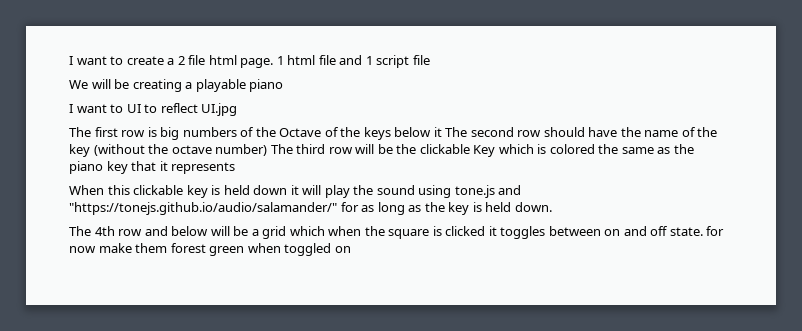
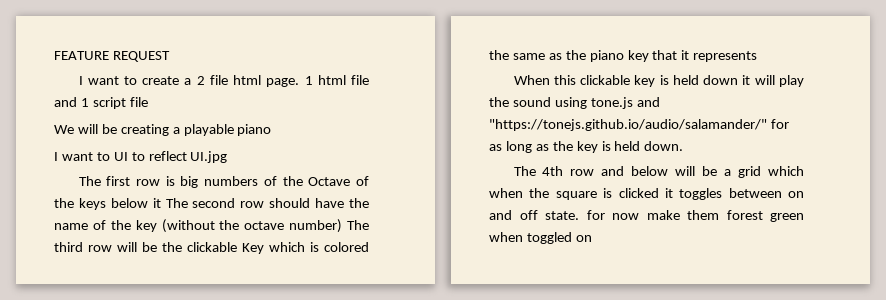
(69, 60) none -> [54,51,170,62] FEATURE REQUEST //

